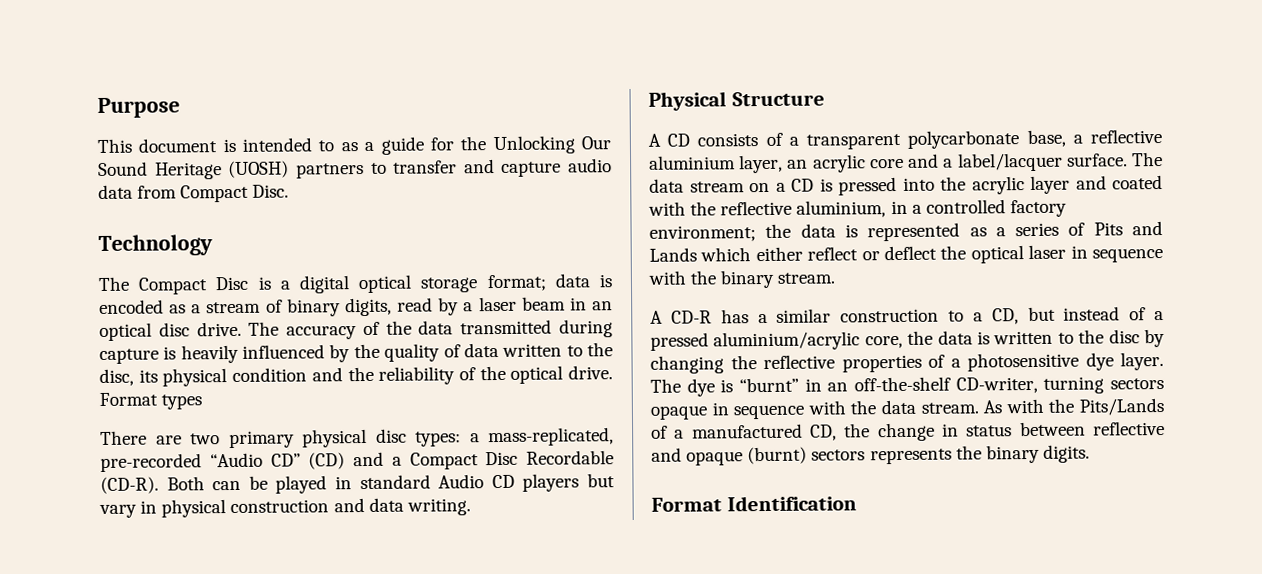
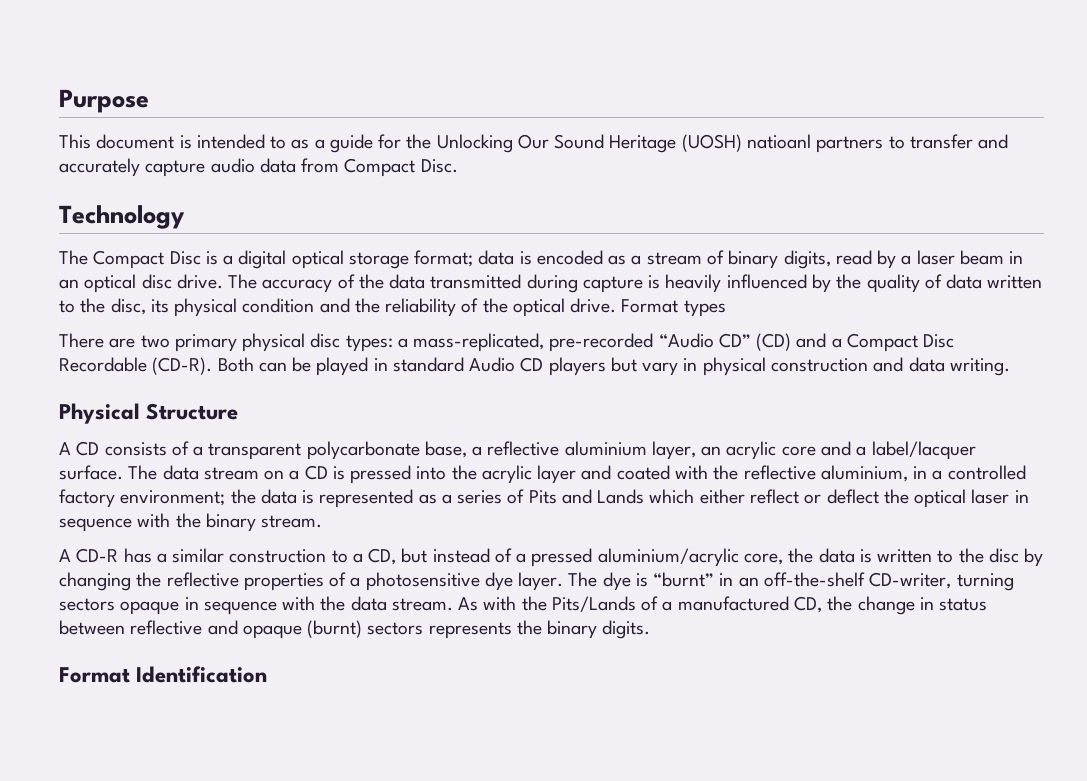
(290, 169) none -> [746,134,811,149] natioanl
(495, 166) none -> [59,158,140,177] accurately

